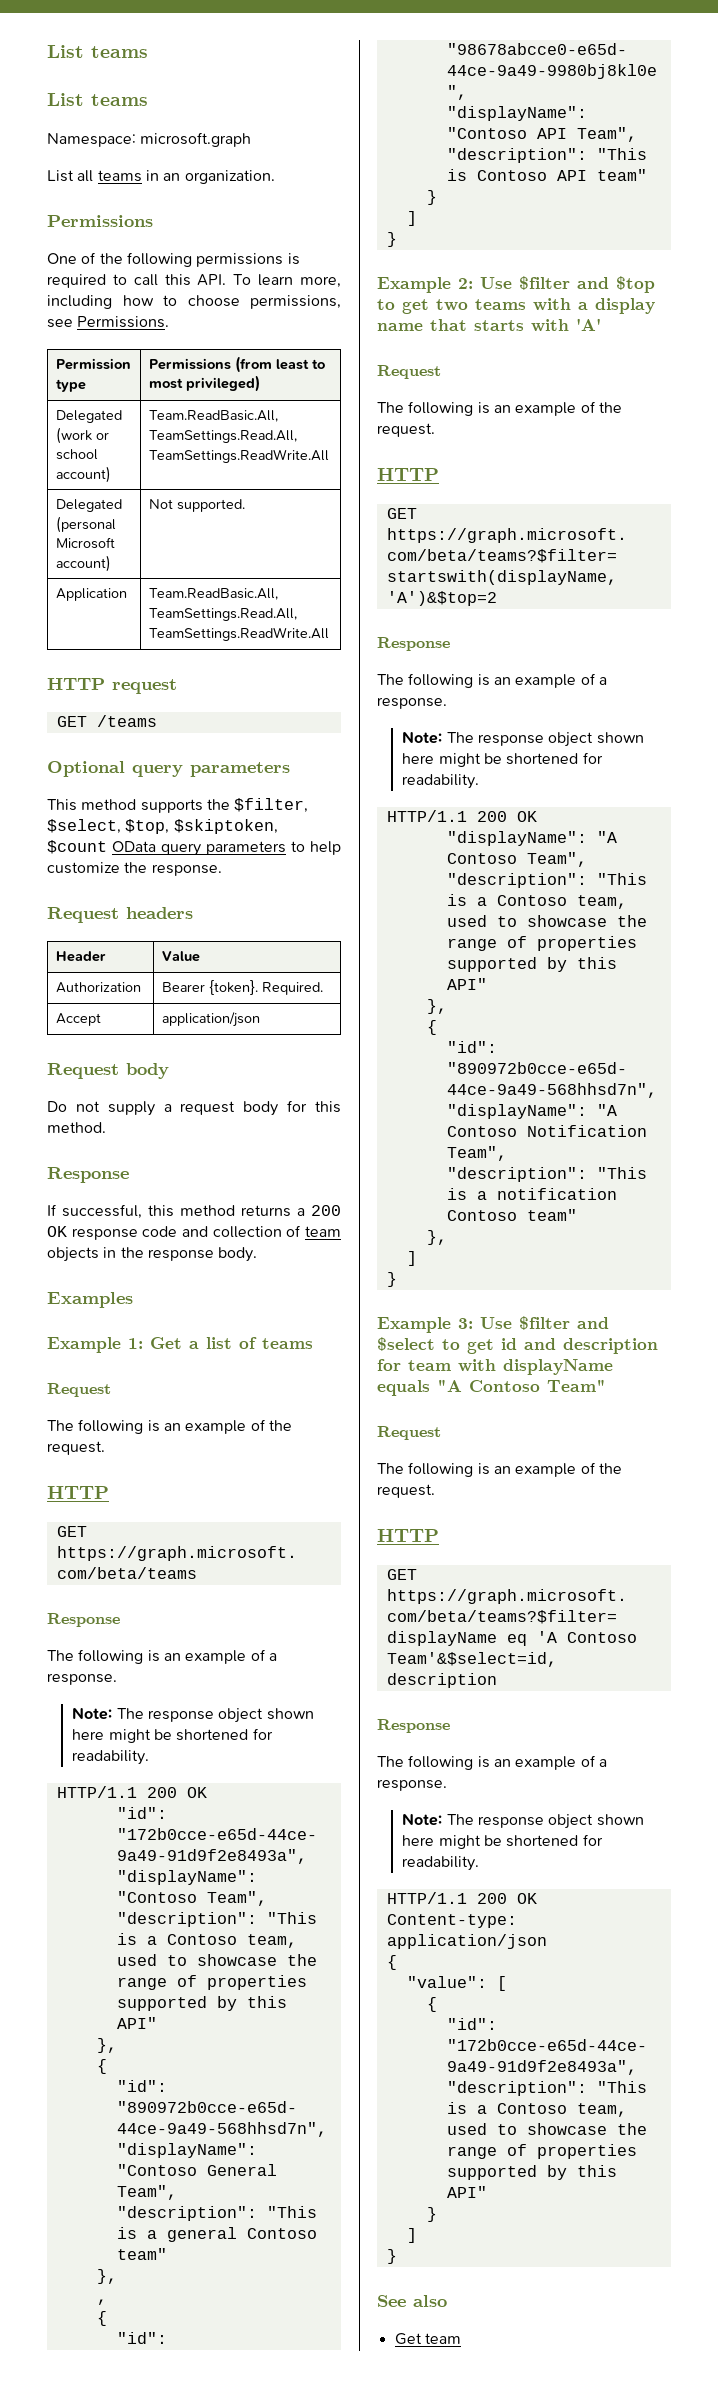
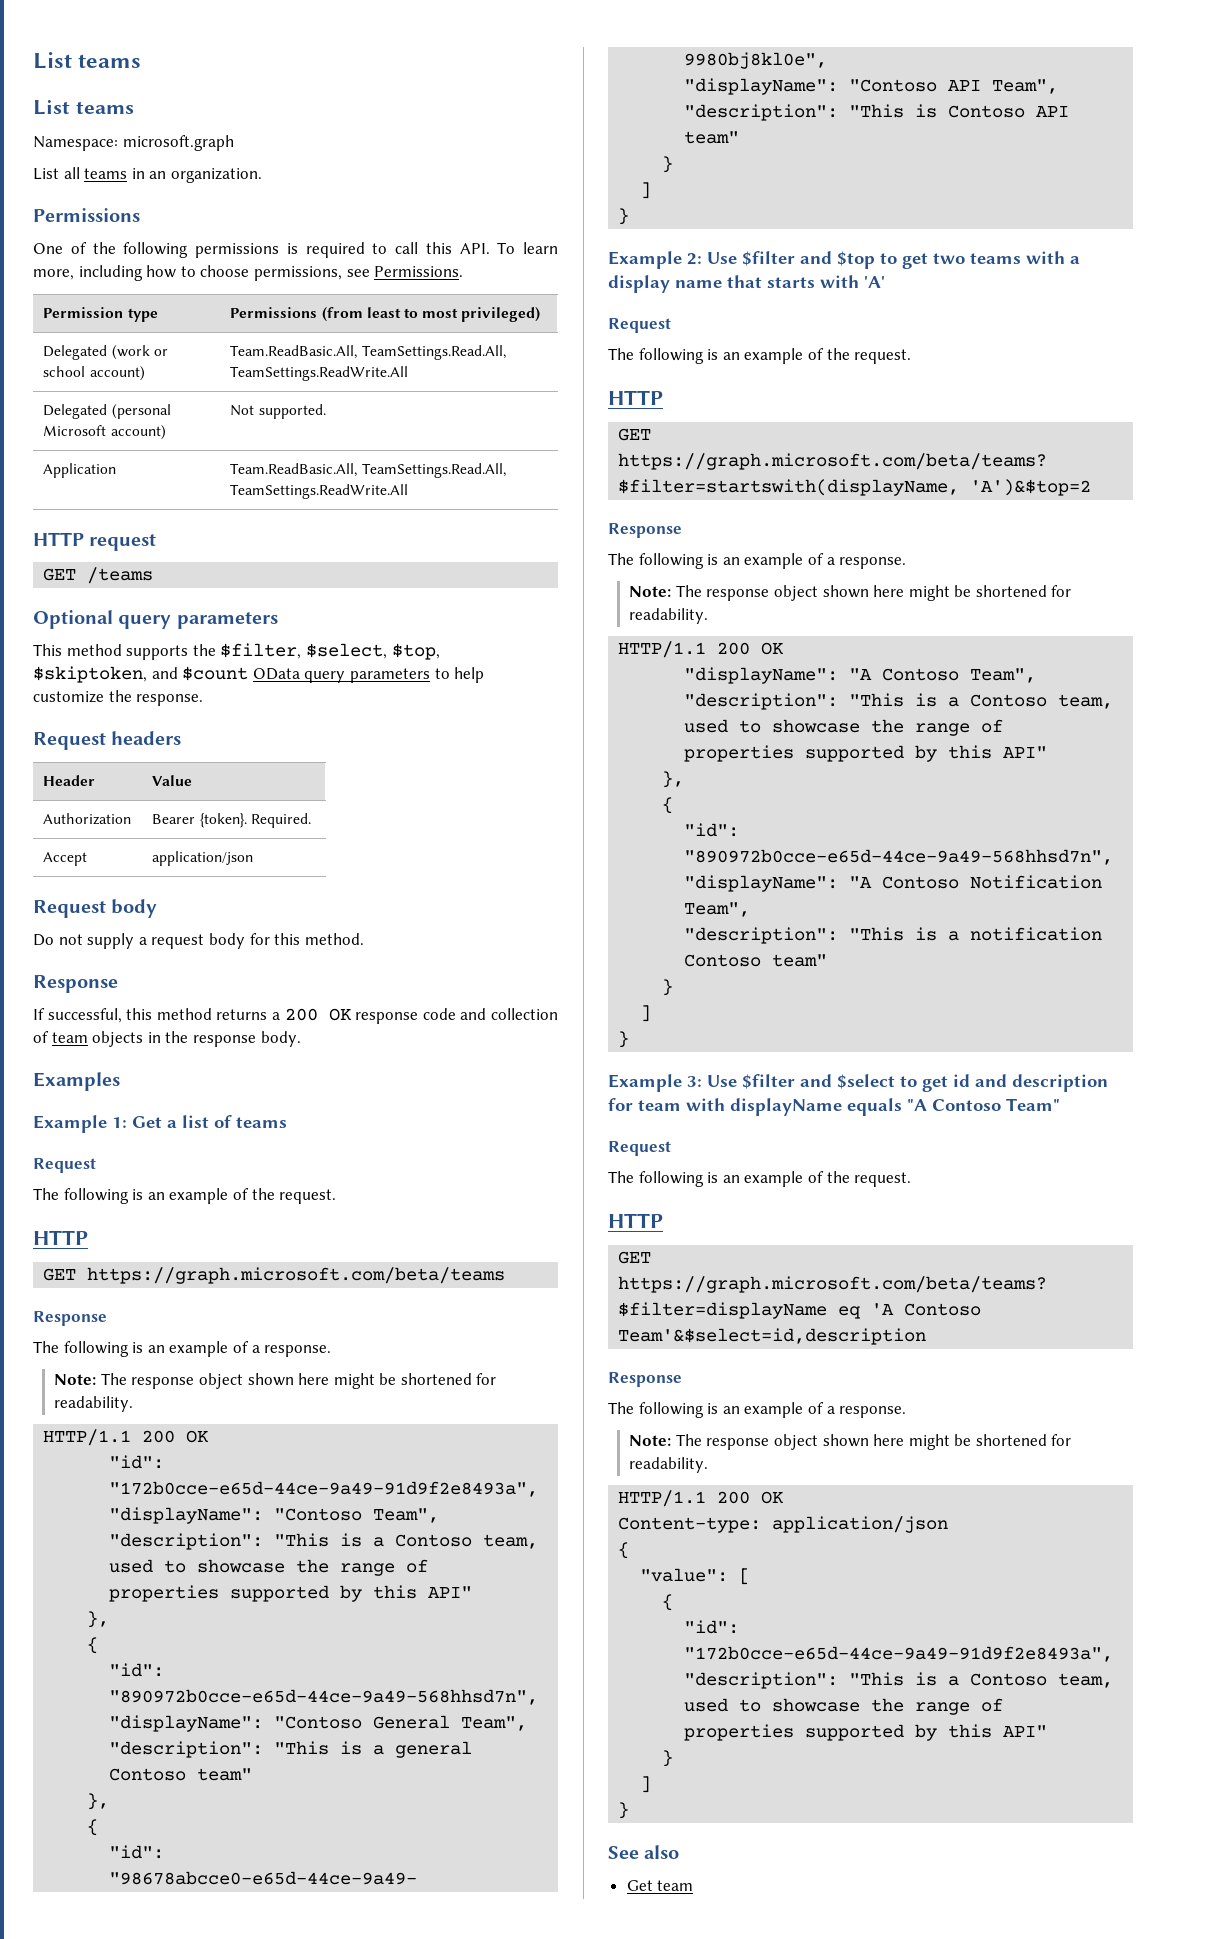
(278, 826) none -> [151,667,178,679] and
[96,2299,107,2305] // , -> (110, 1801) none
[426,1230,447,1245] }, -> [662,979,674,996] }

